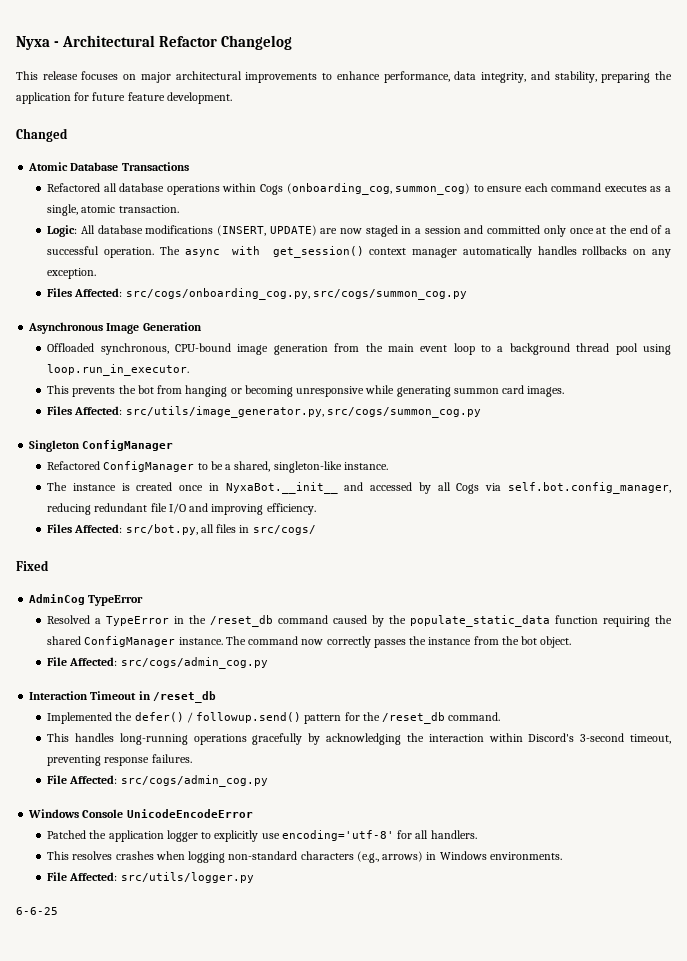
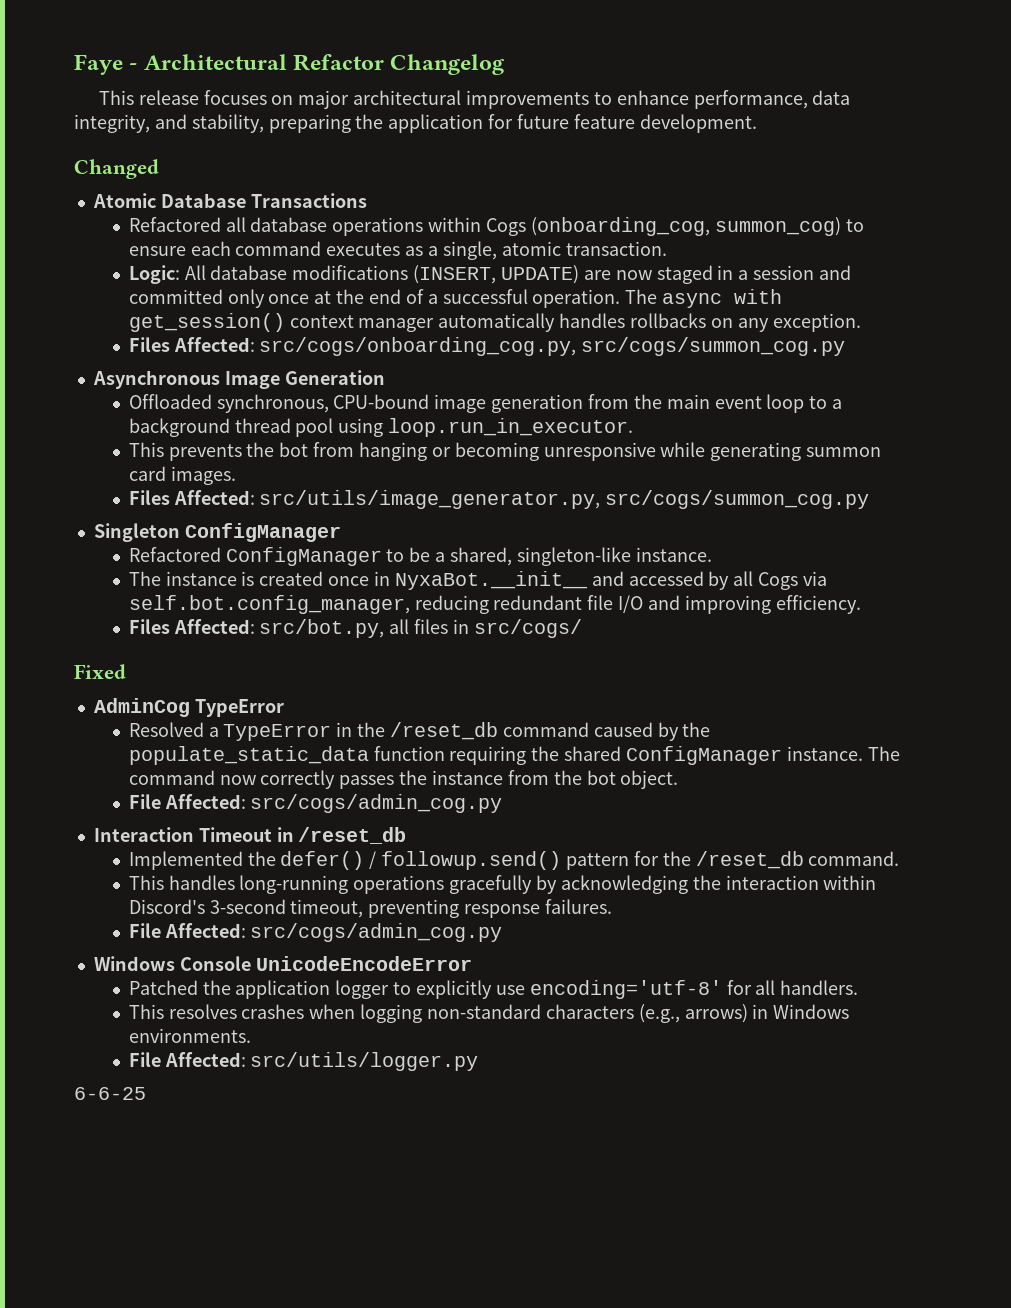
[16,36,50,50] Nyxa -> [74,54,123,75] Faye

